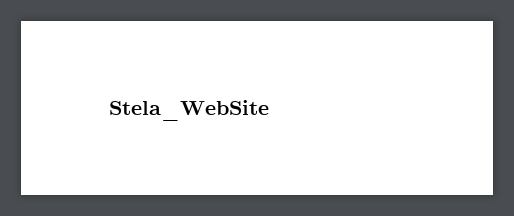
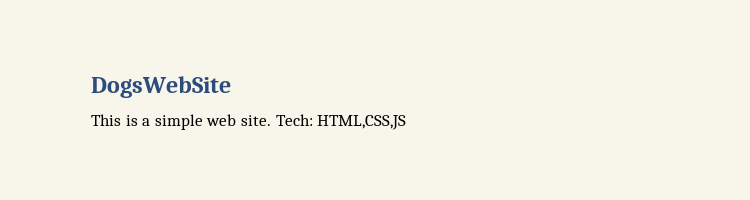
[109,100,269,121] Stela_WebSite -> [91,76,231,98] [91,114,407,130] DogsWebSite // This is a simple web site. Tech: HTML,CSS,JS

